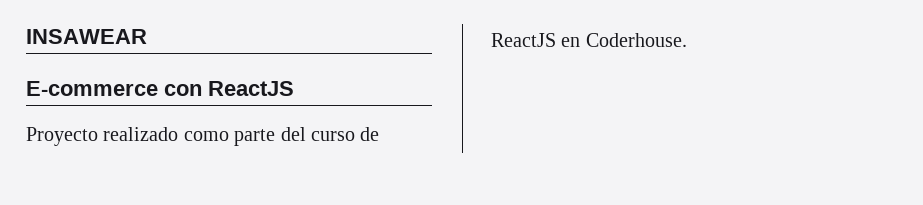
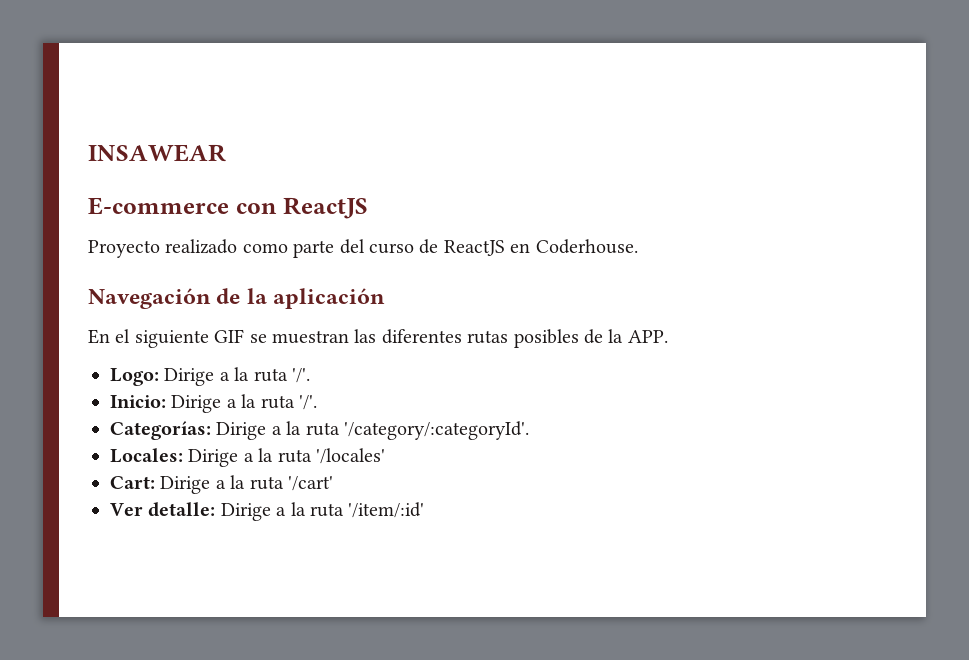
(687, 40) none -> [88,288,386,309] [88,329,668,348] [110,367,310,386] [110,394,317,413] [110,421,529,440] [110,448,385,467] [110,475,333,494] [110,502,425,521] // Navegación de la aplicación // En el siguiente GIF se muestran las diferentes rutas posibles de la APP. // Logo: Dirige a la ruta '/'. // Inicio: Dirige a la ruta '/'. // Categorías: Dirige a la ruta '/category/:categoryId'. // Locales: Dirige a la ruta '/locales' // Cart: Dirige a la ruta '/cart' // Ver detalle: Dirige a la ruta '/item/:id'

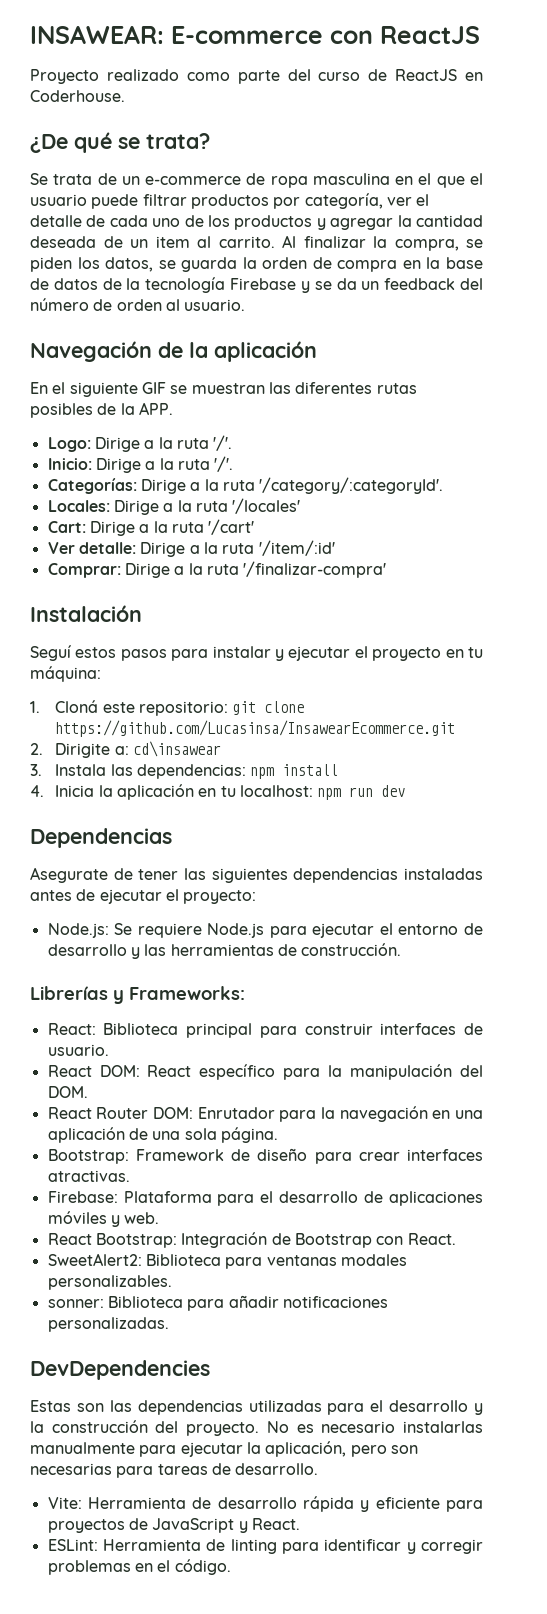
[88,144,226,162] INSAWEAR // -> [30,25,164,44] INSAWEAR:
(638, 246) none -> [30,132,210,153] [30,173,483,188] [30,193,430,209] [30,215,483,230] [30,235,483,251] [30,257,484,272] [30,277,483,293] [30,298,246,311] // ¿De qué se trata? // Se trata de un e-commerce de ropa masculina en el que el usuario puede filtrar productos por categoría, ver el detalle de cada uno de los productos y agregar la cantidad deseada de un item al carrito. Al finalizar la compra, se piden los datos, se guarda la orden de compra en la base de datos de la tecnología Firebase y se da un feedback del número de orden al usuario.
(425, 510) none -> [47,561,387,578] [30,605,142,622] [30,645,483,661] [30,666,101,682] [30,700,305,716] [55,720,456,737] [30,741,221,758] [30,764,339,779] [30,784,406,800] [30,828,172,848] [30,867,484,883] [30,889,257,904] [47,923,484,938] [47,943,402,959] [30,986,245,1004] [47,1023,484,1038] [47,1044,109,1056] [47,1064,483,1080] [47,1086,88,1098] [47,1106,484,1122] [47,1127,278,1143] [47,1148,484,1164] [47,1170,130,1182] [47,1191,483,1206] [47,1211,160,1227] [47,1232,456,1248] [47,1253,407,1269] [47,1275,172,1290] [47,1295,388,1311] [47,1317,169,1332] [30,1360,210,1380] [30,1400,483,1415] [30,1420,484,1436] [30,1441,418,1457] [30,1463,319,1478] [47,1496,483,1512] [47,1518,300,1533] [47,1539,483,1554] [47,1559,231,1575] // Comprar: Dirige a la ruta '/finalizar-compra' // Instalación // Seguí estos pasos para instalar y ejecutar el proyecto en tu máquina: // 1. Cloná este repositorio: git clone https://github.com/Lucasinsa/InsawearEcommerce.git // 2. Dirigite a: cd\insawear // 3. Instala las dependencias: npm install // 4. Inicia la aplicación en tu localhost: npm run dev // Dependencias // Asegurate de tener las siguientes dependencias instaladas antes de ejecutar el proyecto: // Node.js: Se requiere Node.js para ejecutar el entorno de desarrollo y las herramientas de construcción. // Librerías y Frameworks: // React: Biblioteca principal para construir interfaces de usuario. // React DOM: React específico para la manipulación del DOM. // React Router DOM: Enrutador para la navegación en una aplicación de una sola página. // Bootstrap: Framework de diseño para crear interfaces atractivas. // Firebase: Plataforma para el desarrollo de aplicaciones móviles y web. // React Bootstrap: Integración de Bootstrap con React. // SweetAlert2: Biblioteca para ventanas modales personalizables. // sonner: Biblioteca para añadir notificaciones personalizadas. // DevDependencies // Estas son las dependencias utilizadas para el desarrollo y la construcción del proyecto. No es necesario instalarlas manualmente para ejecutar la aplicación, pero son necesarias para tareas de desarrollo. // Vite: Herramienta de desarrollo rápida y eficiente para proyectos de JavaScript y React. // ESLint: Herramienta de linting para identificar y corregir problemas en el código.

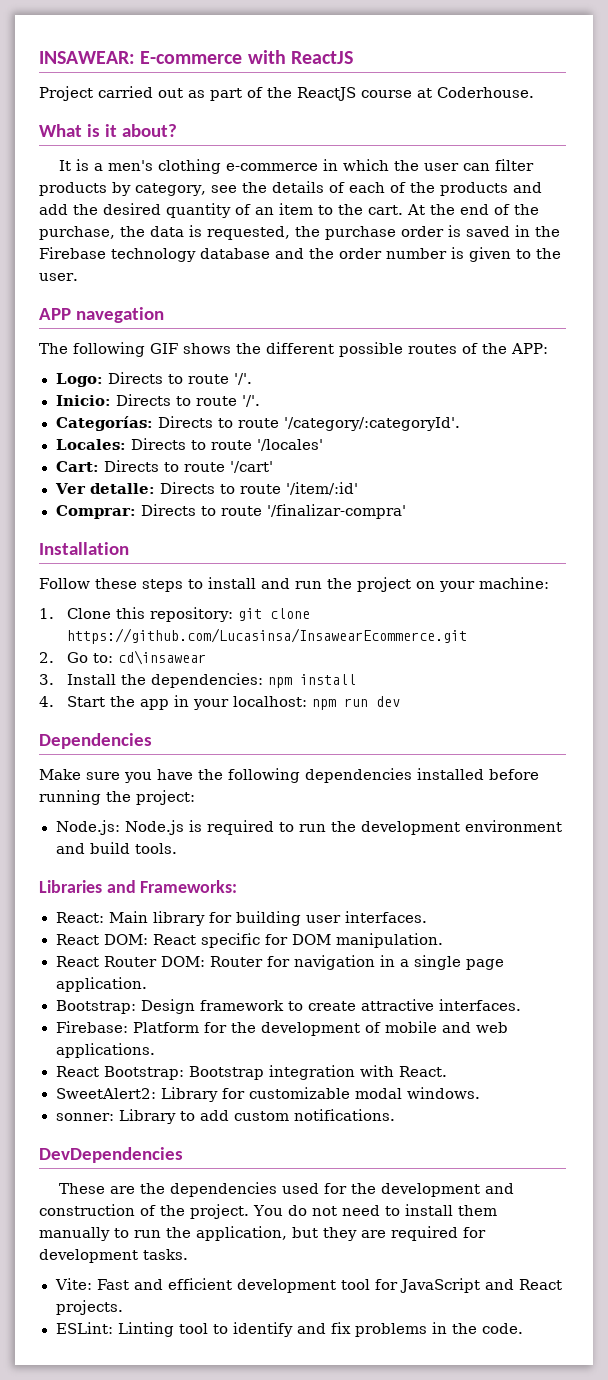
[330,30,373,44] con -> [247,50,286,64] with
[30,69,483,84] [30,90,125,102] [30,132,210,153] [30,173,483,188] [30,193,430,209] [30,215,483,230] [30,235,483,251] [30,257,484,272] [30,277,483,293] [30,298,246,311] [30,341,317,362] [30,382,417,397] [30,402,173,418] [47,435,233,452] [47,456,234,473] [47,477,444,494] [47,498,301,515] [47,519,255,536] [47,540,335,557] [47,561,387,578] [30,605,142,622] [30,645,483,661] [30,666,101,682] [30,700,228,716] Proyecto realizado como parte del curso de ReactJS en Coderhouse. // ¿De qué se trata? // Se trata de un e-commerce de ropa masculina en el que el usuario puede filtrar productos por categoría, ver el detalle de cada uno de los productos y agregar la cantidad deseada de un item al carrito. Al finalizar la compra, se piden los datos, se guarda la orden de compra en la base de datos de la tecnología Firebase y se da un feedback del número de orden al usuario. // Navegación de la aplicación // En el siguiente GIF se muestran las diferentes rutas posibles de la APP. // Logo: Dirige a la ruta '/'. // Inicio: Dirige a la ruta '/'. // Categorías: Dirige a la ruta '/category/:categoryId'. // Locales: Dirige a la ruta '/locales' // Cart: Dirige a la ruta '/cart' // Ver detalle: Dirige a la ruta '/item/:id' // Comprar: Dirige a la ruta '/finalizar-compra' // Instalación // Seguí estos pasos para instalar y ejecutar el proyecto en tu máquina: // 1. Cloná este repositorio: -> [39,86,534,101] [39,124,177,137] [59,159,535,174] [39,181,542,196] [39,203,539,218] [39,225,560,240] [39,247,561,262] [39,273,78,281] [39,307,164,323] [39,342,548,357] [55,372,252,387] [55,394,260,407] [55,416,460,431] [55,438,323,451] [55,460,273,473] [54,482,359,495] [55,504,406,519] [39,542,129,555] [39,577,549,592] [39,607,233,622] Project carried out as part of the ReactJS course at Coderhouse. // What is it about? // It is a men's clothing e-commerce in which the user can filter products by category, see the details of each of the products and add the desired quantity of an item to the cart. At the end of the purchase, the data is requested, the purchase order is saved in the Firebase technology database and the order number is given to the user. // APP navegation // The following GIF shows the different possible routes of the APP: // Logo: Directs to route '/'. // Inicio: Directs to route '/'. // Categorías: Directs to route '/category/:categoryId'. // Locales: Directs to route '/locales' // Cart: Directs to route '/cart' // Ver detalle: Directs to route '/item/:id' // Comprar: Directs to route '/finalizar-compra' // Installation // Follow these steps to install and run the project on your machine: // 1. Clone this repository:
[55,743,129,758] Dirigite a: -> [66,652,113,663] Go to:
[55,764,246,779] Instala las dependencias: -> [66,673,263,688] Install the dependencies:
[55,784,236,800] Inicia la aplicación en tu -> [66,695,229,710] Start the app in your
[30,828,172,848] [30,867,484,883] [30,889,257,904] [47,923,484,938] [47,943,402,959] [30,986,245,1004] [47,1023,484,1038] [47,1044,109,1056] [47,1064,483,1080] [47,1086,88,1098] [47,1106,484,1122] [47,1127,278,1143] [47,1148,484,1164] [47,1170,130,1182] [47,1191,483,1206] [47,1211,160,1227] [47,1232,456,1248] [47,1253,407,1269] [47,1275,172,1290] [47,1295,388,1311] [47,1317,169,1332] [30,1360,210,1380] [30,1400,483,1415] [30,1420,484,1436] [30,1441,418,1457] [30,1463,319,1478] [47,1496,483,1512] [47,1518,300,1533] [47,1539,483,1554] [47,1559,231,1575] Dependencias // Asegurate de tener las siguientes dependencias instaladas antes de ejecutar el proyecto: // Node.js: Se requiere Node.js para ejecutar el entorno de desarrollo y las herramientas de construcción. // Librerías y Frameworks: // React: Biblioteca principal para construir interfaces de usuario. // React DOM: React específico para la manipulación del DOM. // React Router DOM: Enrutador para la navegación en una aplicación de una sola página. // Bootstrap: Framework de diseño para crear interfaces atractivas. // Firebase: Plataforma para el desarrollo de aplicaciones móviles y web. // React Bootstrap: Integración de Bootstrap con React. // SweetAlert2: Biblioteca para ventanas modales personalizables. // sonner: Biblioteca para añadir notificaciones personalizadas. // DevDependencies // Estas son las dependencias utilizadas para el desarrollo y la construcción del proyecto. No es necesario instalarlas manualmente para ejecutar la aplicación, pero son necesarias para tareas de desarrollo. // Vite: Herramienta de desarrollo rápida y eficiente para proyectos de JavaScript y React. // ESLint: Herramienta de linting para identificar y corregir problemas en el código. -> [39,733,152,749] [39,768,539,783] [39,790,195,805] [55,820,562,835] [55,842,177,854] [39,880,238,893] [55,911,427,926] [55,933,443,948] [55,955,504,970] [55,977,147,992] [55,999,521,1014] [55,1021,508,1036] [55,1043,155,1058] [55,1065,447,1080] [55,1087,480,1102] [55,1109,395,1124] [39,1147,183,1163] [59,1182,515,1197] [39,1204,497,1219] [39,1226,486,1241] [39,1249,188,1263] [54,1278,563,1293] [55,1300,123,1315] [55,1322,523,1337] Dependencies // Make sure you have the following dependencies installed before running the project: // Node.js: Node.js is required to run the development environment and build tools. // Libraries and Frameworks: // React: Main library for building user interfaces. // React DOM: React specific for DOM manipulation. // React Router DOM: Router for navigation in a single page application. // Bootstrap: Design framework to create attractive interfaces. // Firebase: Platform for the development of mobile and web applications. // React Bootstrap: Bootstrap integration with React. // SweetAlert2: Library for customizable modal windows. // sonner: Library to add custom notifications. // DevDependencies // These are the dependencies used for the development and construction of the project. You do not need to install them manually to run the application, but they are required for development tasks. // Vite: Fast and efficient development tool for JavaScript and React projects. // ESLint: Linting tool to identify and fix problems in the code.

